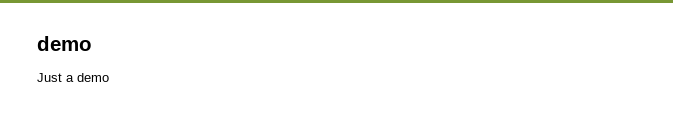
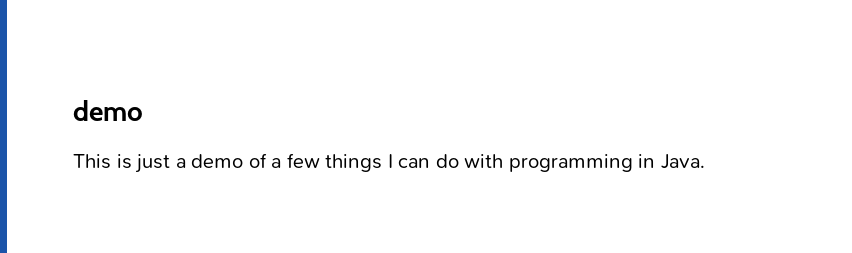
[37,73,109,82] Just a demo -> [73,153,706,173] This is just a demo of a few things I can do with programming in Java.

